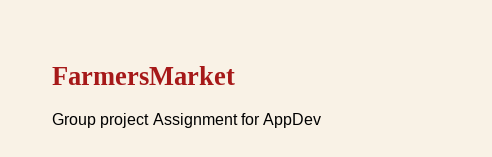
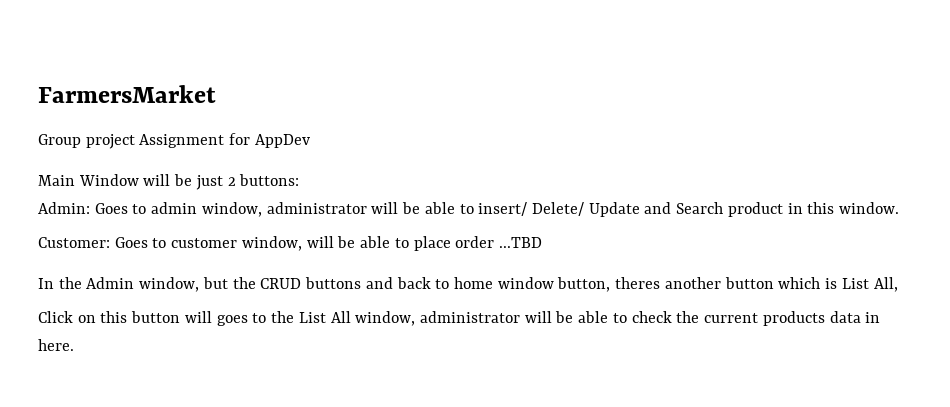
(322, 120) none -> [38,174,300,190] [38,202,900,217] [38,236,542,251] [38,277,898,292] [38,311,881,326] [38,339,74,351] // Main Window will be just 2 buttons: // Admin: Goes to admin window, administrator will be able to insert/ Delete/ Update and Search product in this window. // Customer: Goes to customer window, will be able to place order ...TBD // In the Admin window, but the CRUD buttons and back to home window button, theres another button which is List All, // Click on this button will goes to the List All window, administrator will be able to check the current products data in here.

